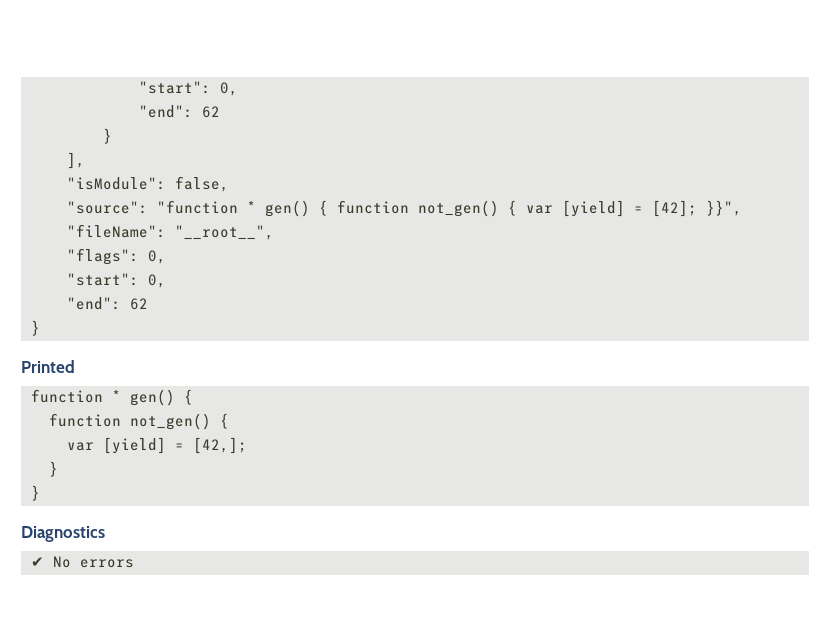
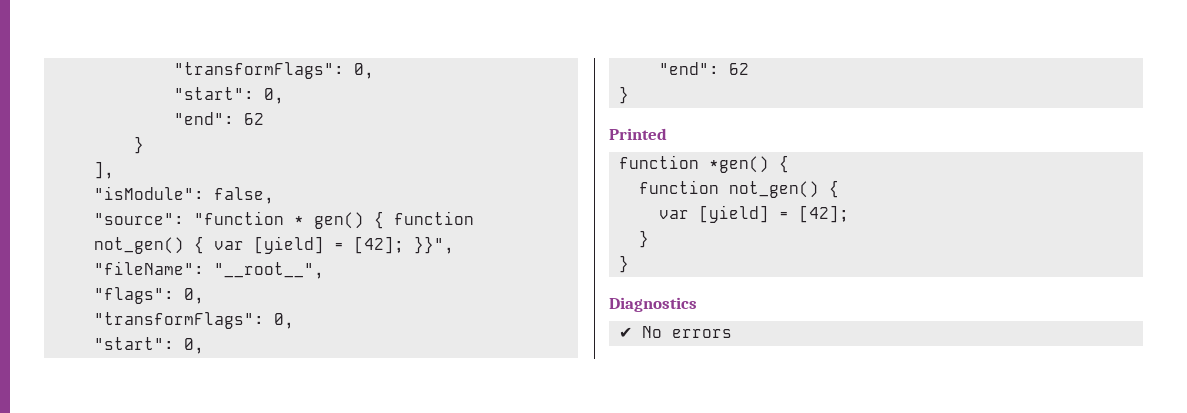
(138, 87) none -> [173,62,374,79] "transformFlags": 0, //
(166, 257) none -> [93,312,294,329] // "transformFlags": 0,
[111,389,175,406] * gen() -> [708,156,769,173] *gen()
[192,437,247,454] [42,]; -> [798,205,849,223] [42];

